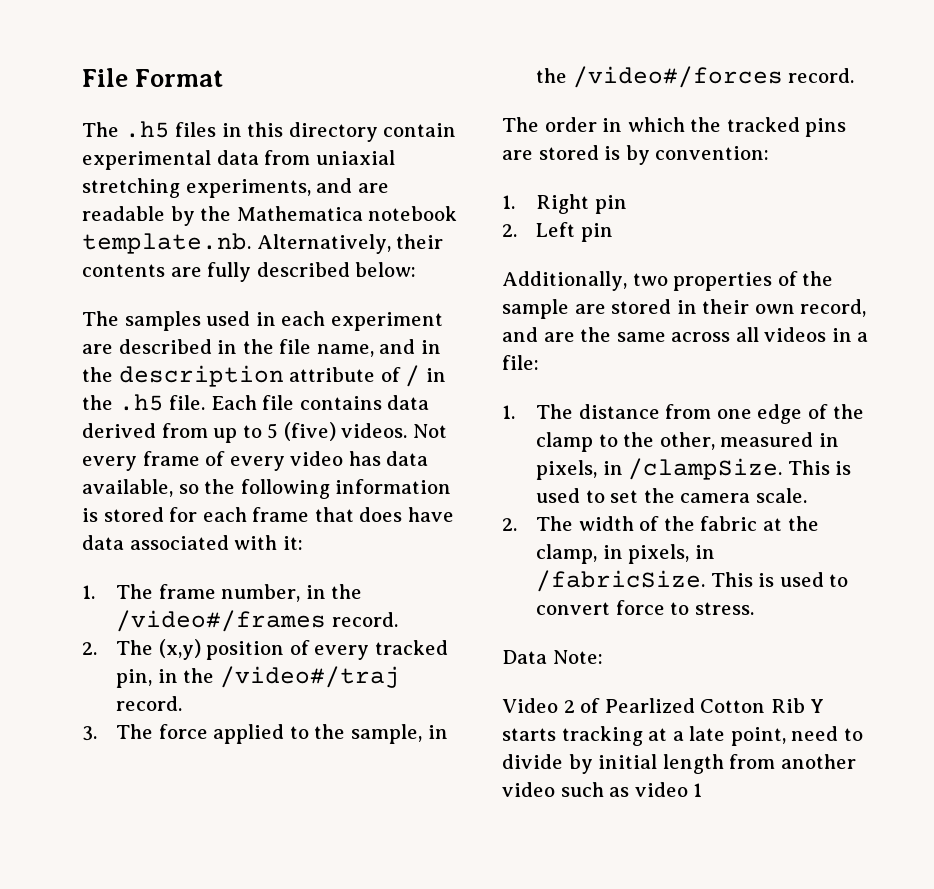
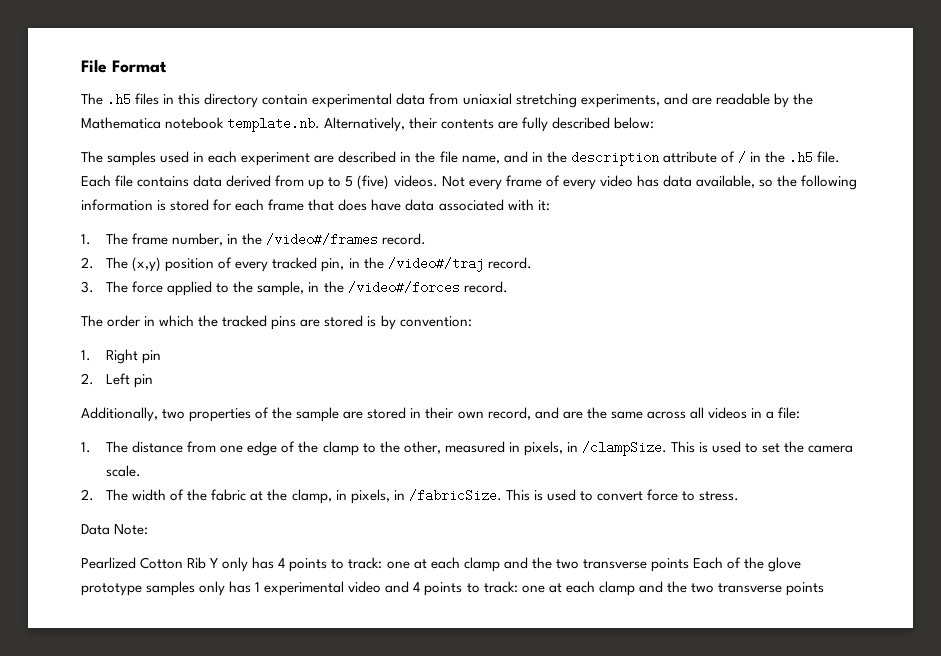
[502,698,601,713] Video 2 of -> (149, 529) none
[502,726,863,746] [502,754,856,774] [502,782,703,797] starts tracking at a late point, need to divide by initial length from another video such as video 1 -> [222,557,802,572] [81,581,824,596] only has 4 points to track: one at each clamp and the two transverse points Each of the glove prototype samples only has 1 experimental video and 4 points to track: one at each clamp and the two transverse points

